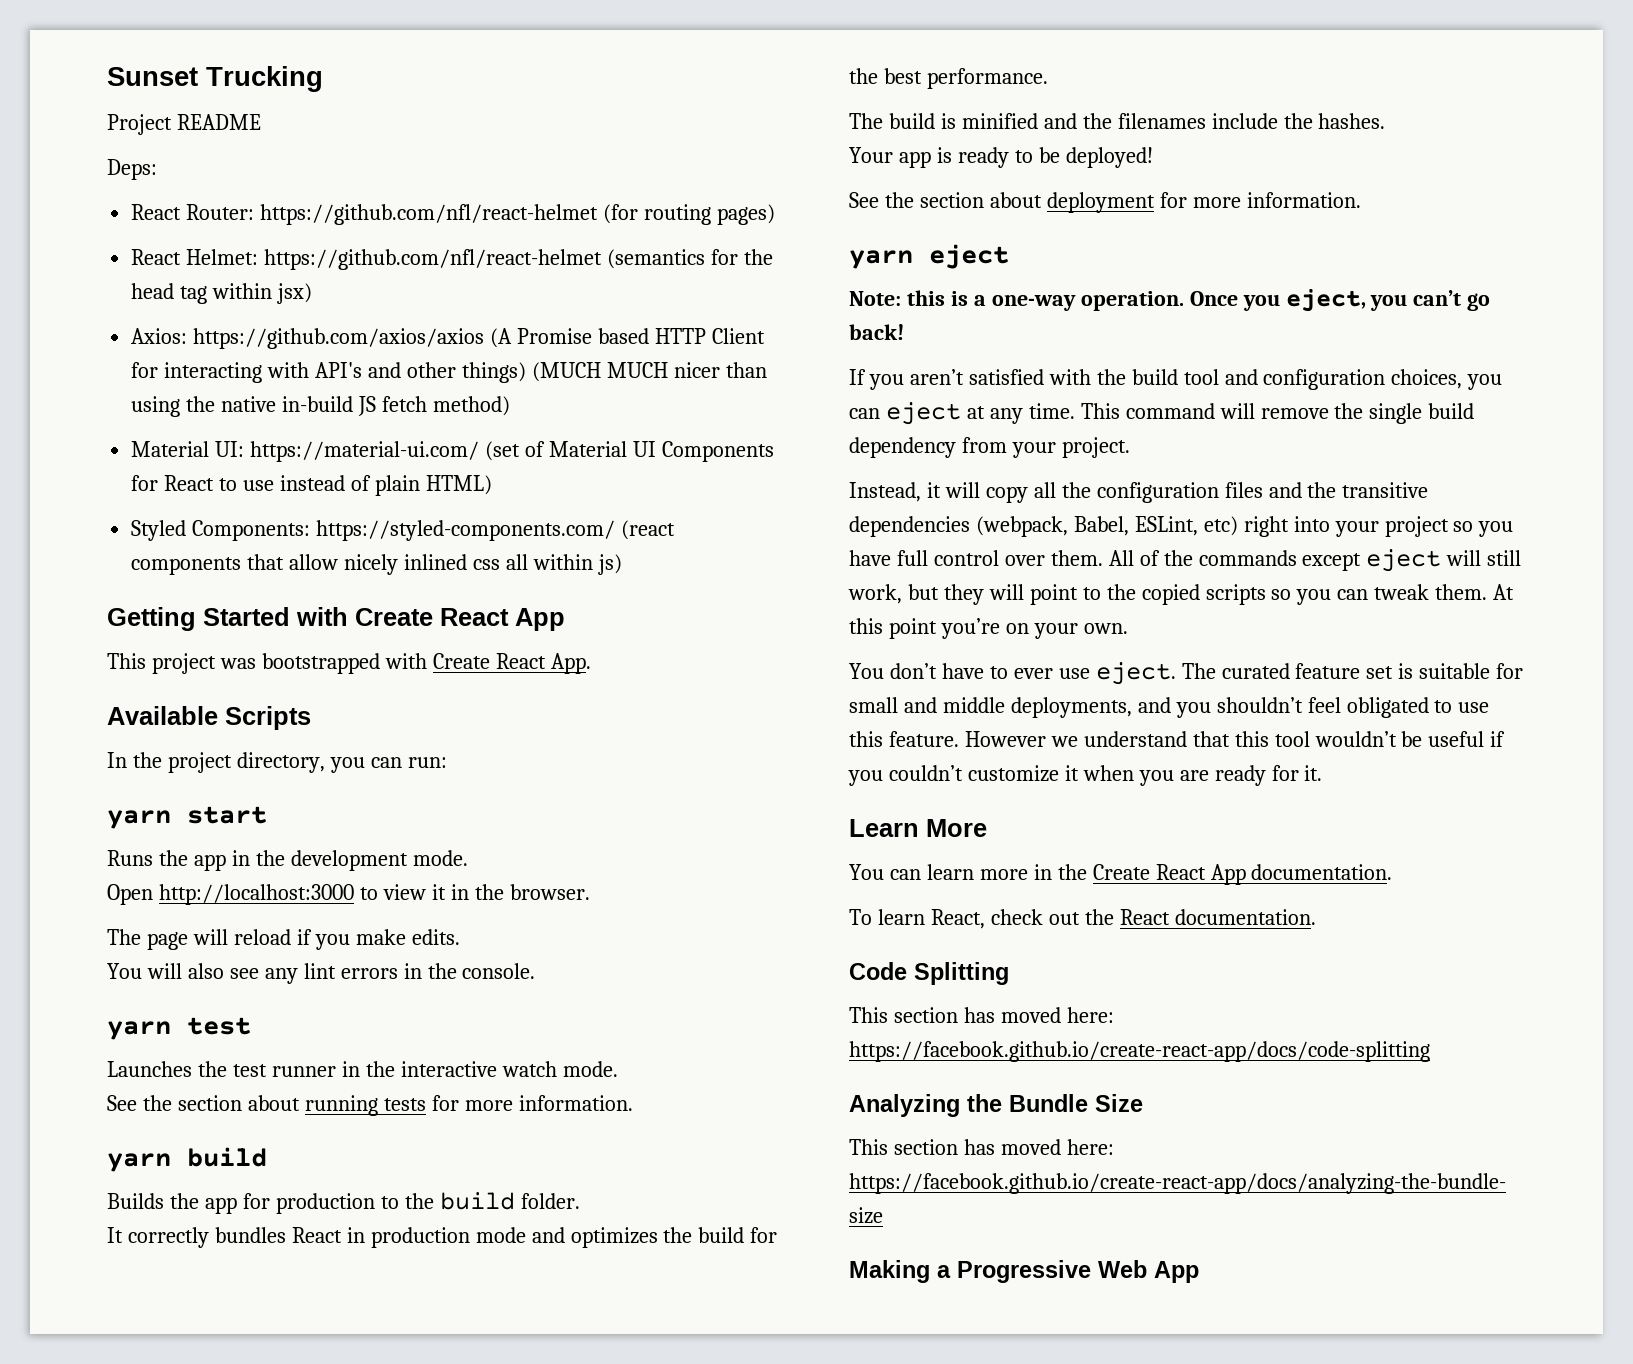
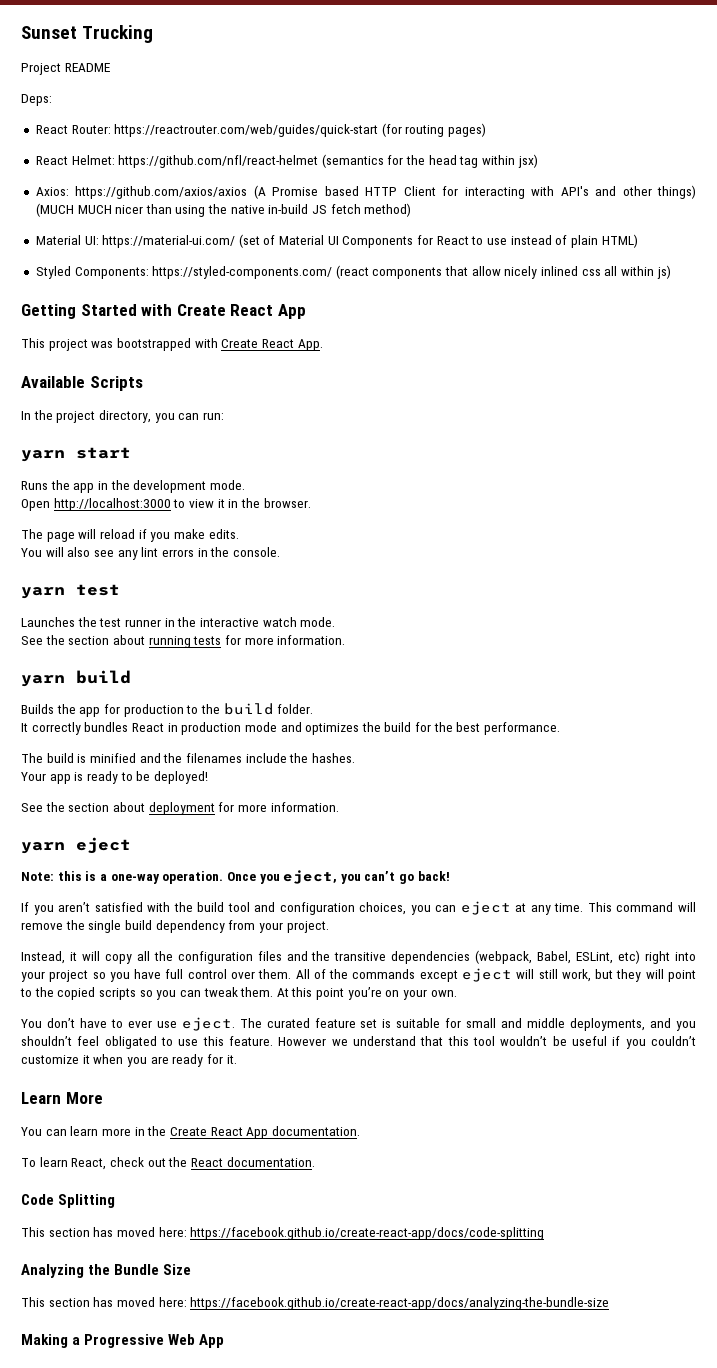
[260,204,599,225] https://github.com/nfl/react-helmet -> [114,124,379,137] https://reactrouter.com/web/guides/quick-start

